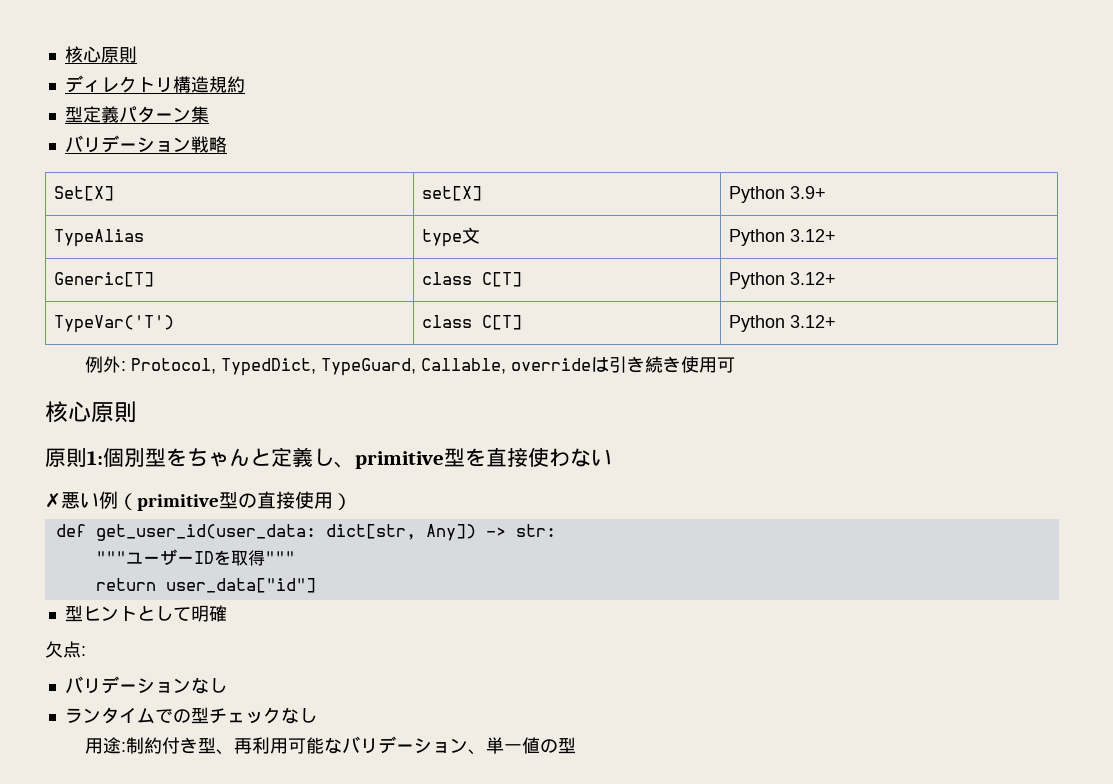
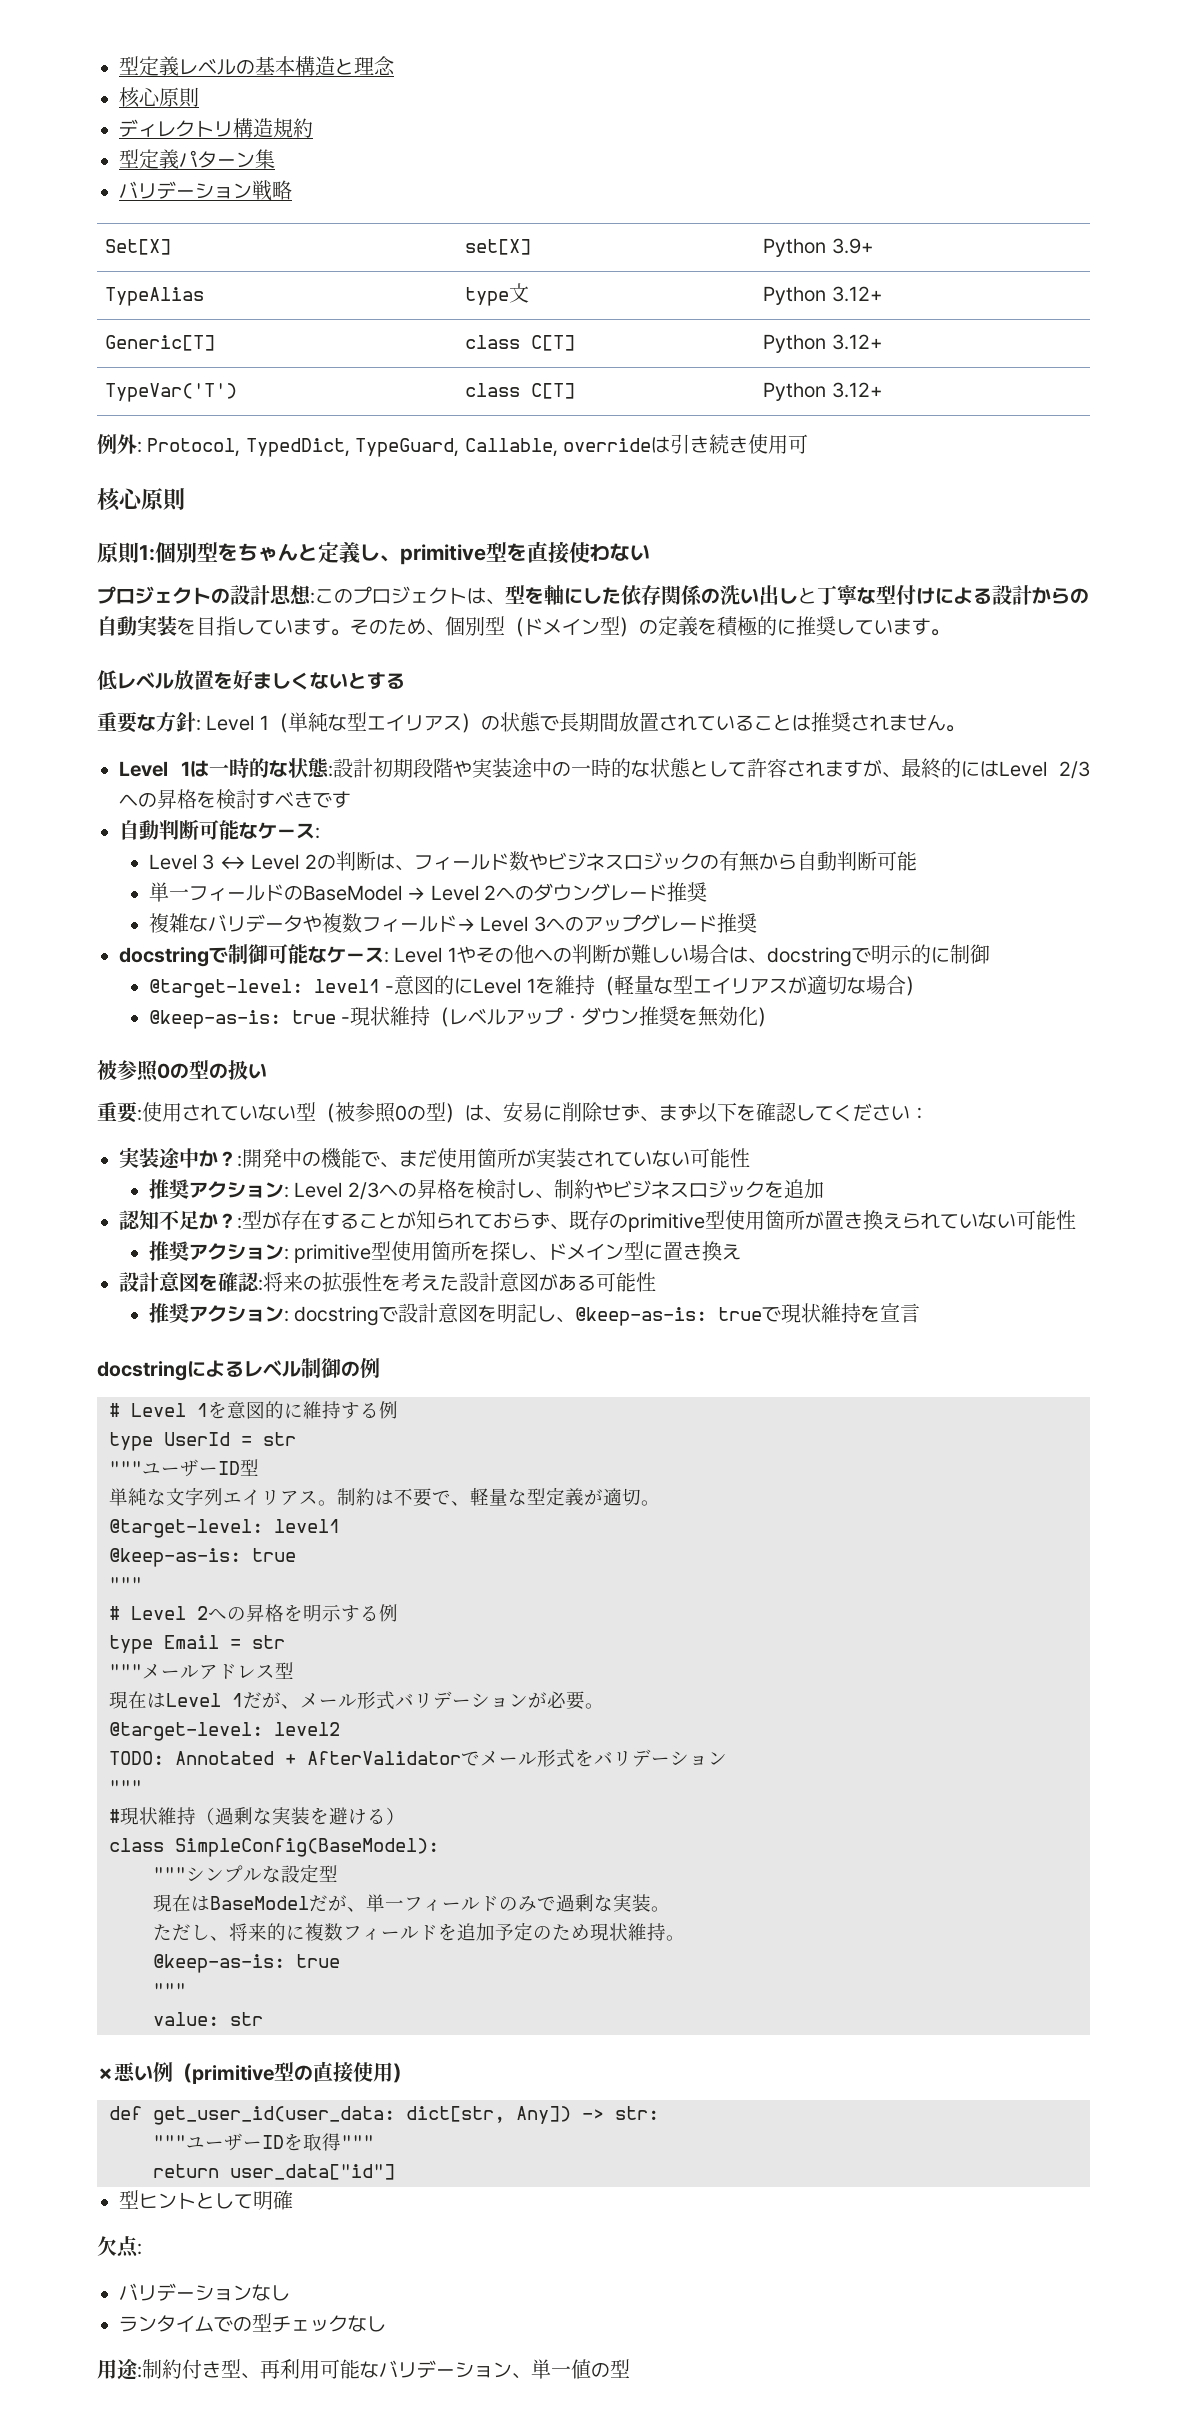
(64, 54) none -> [119,56,395,76] 型定義レベルの基本構造と理念 //
(612, 457) none -> [97,584,1089,605] [97,615,950,637] [97,670,405,690] [97,712,965,733] [119,758,1090,779] [119,789,351,809] [119,819,320,840] [149,851,917,872] [149,882,708,902] [149,913,757,933] [119,944,990,967] [149,975,925,998] [149,1006,778,1029] [97,1060,267,1082] [97,1102,929,1123] [119,1147,750,1169] [149,1179,824,1200] [119,1210,1076,1232] [149,1241,742,1263] [119,1272,656,1293] [149,1303,921,1326] [97,1357,380,1381] [109,1401,398,1419] [109,1432,296,1451] [109,1459,259,1477] [109,1487,660,1507] [109,1519,340,1538] [109,1548,296,1567] [109,1577,142,1591] [109,1604,398,1622] [109,1635,285,1654] [109,1662,294,1680] [109,1691,604,1710] [109,1722,340,1741] [109,1749,727,1768] [109,1780,142,1794] [109,1807,405,1825] [109,1838,439,1857] [153,1864,338,1883] [153,1894,670,1912] [153,1922,685,1941] [153,1954,340,1973] [153,1983,186,1997] [153,2012,263,2026] // プロジェクトの設計思想:このプロジェクトは、型を軸にした依存関係の洗い出しと丁寧な型付けによる設計からの自動実装を目指しています。そのため、個別型（ドメイン型）の定義を積極的に推奨しています。 // 低レベル放置を好ましくないとする // 重要な方針: Level 1（単純な型エイリアス）の状態で長期間放置されていることは推奨されません。 // Level 1は一時的な状態:設計初期段階や実装途中の一時的な状態として許容されますが、最終的にはLevel 2/3への昇格を検討すべきです // 自動判断可能なケース: // Level 3 ↔ Level 2の判断は、フィールド数やビジネスロジックの有無から自動判断可能 // 単一フィールドのBaseModel → Level 2へのダウングレード推奨 // 複雑なバリデータや複数フィールド→ Level 3へのアップグレード推奨 // docstringで制御可能なケース: Level 1やその他への判断が難しい場合は、docstringで明示的に制御 // @target-level: level1 -意図的にLevel 1を維持（軽量な型エイリアスが適切な場合） // @keep-as-is: true -現状維持（レベルアップ・ダウン推奨を無効化） // 被参照0の型の扱い // 重要:使用されていない型（被参照0の型）は、安易に削除せず、まず以下を確認してください： // 実装途中か？:開発中の機能で、まだ使用箇所が実装されていない可能性 // 推奨アクション: Level 2/3への昇格を検討し、制約やビジネスロジックを追加 // 認知不足か？:型が存在することが知られておらず、既存のprimitive型使用箇所が置き換えられていない可能性 // 推奨アクション: primitive型使用箇所を探し、ドメイン型に置き換え // 設計意図を確認:将来の拡張性を考えた設計意図がある可能性 // 推奨アクション: docstringで設計意図を明記し、@keep-as-is: trueで現状維持を宣言 // docstringによるレベル制御の例 // # Level 1を意図的に維持する例 // type UserId = str // """ユーザーID型 // 単純な文字列エイリアス。制約は不要で、軽量な型定義が適切。 // @target-level: level1 // @keep-as-is: true // """ // # Level 2への昇格を明示する例 // type Email = str // """メールアドレス型 // 現在はLevel 1だが、メール形式バリデーションが必要。 // @target-level: level2 // TODO: Annotated + AfterValidatorでメール形式をバリデーション // """ // #現状維持（過剰な実装を避ける） // class SimpleConfig(BaseModel): // """シンプルな設定型 // 現在はBaseModelだが、単一フィールドのみで過剰な実装。 // ただし、将来的に複数フィールドを追加予定のため現状維持。 // @keep-as-is: true // """ // value: str

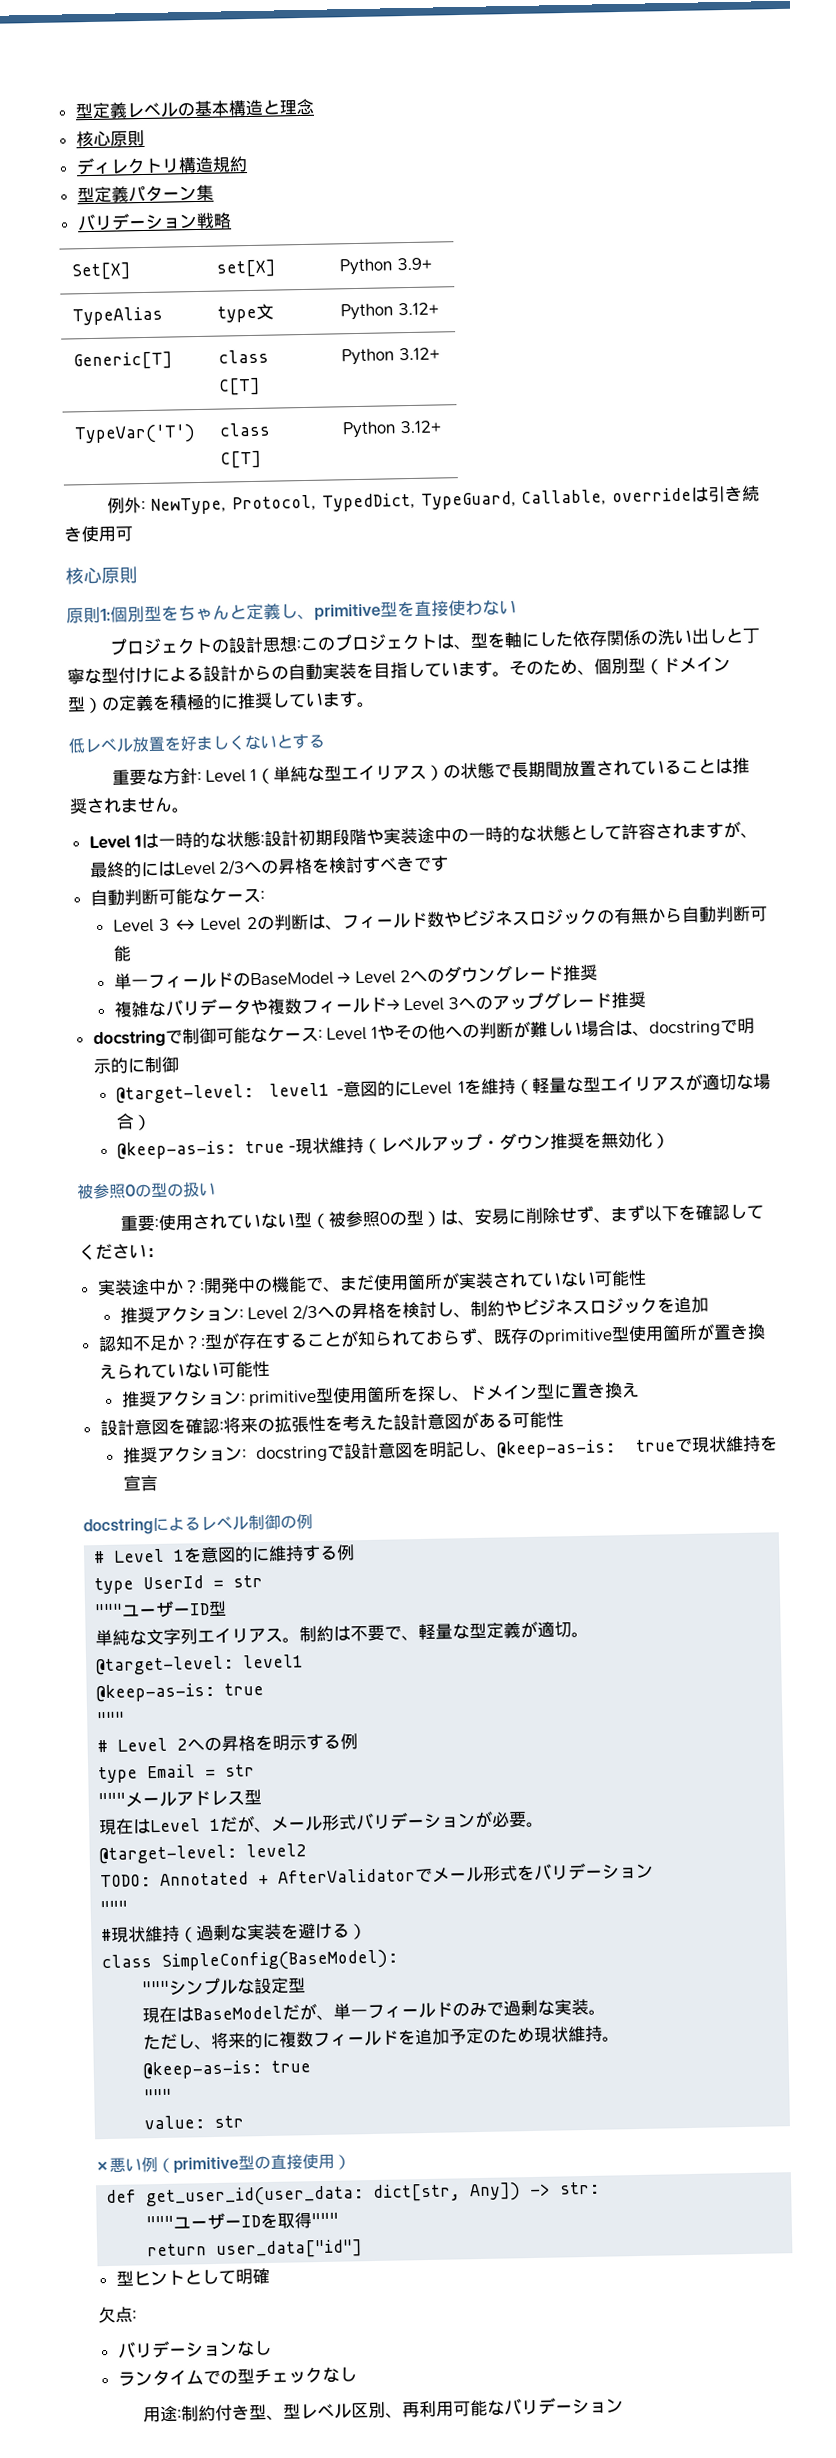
(142, 447) none -> [151,497,227,515] NewType,
(260, 2376) none -> [282,2401,403,2420] 型レベル区別、
[512,2359,630,2379] 、単一値の型 -> (624, 2405) none

